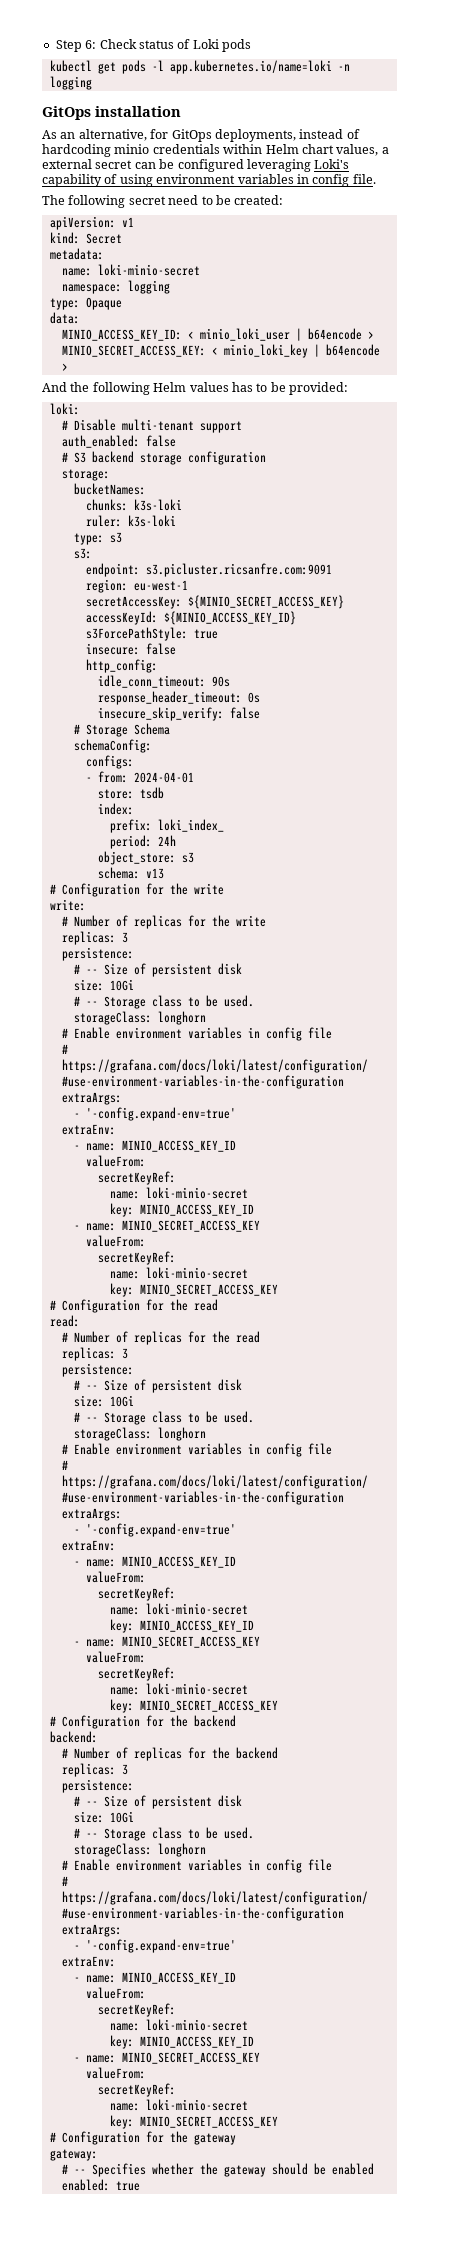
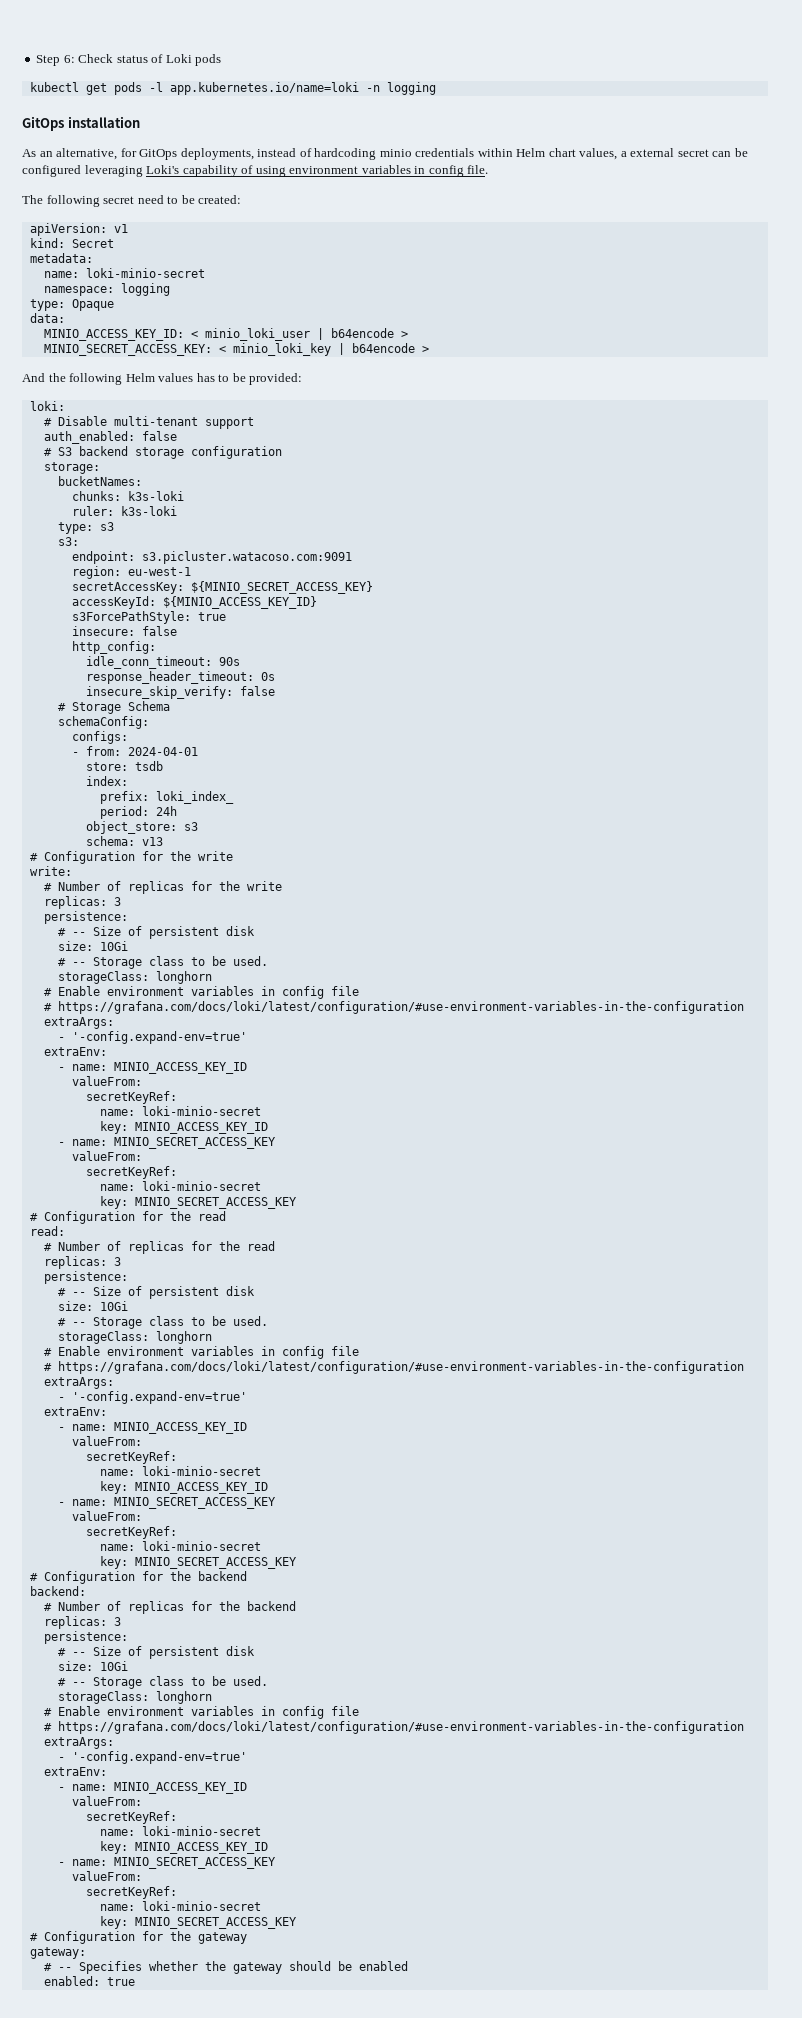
[145,563,332,577] s3.picluster.ricsanfre.com:9091 -> [141,551,352,564] s3.picluster.watacoso.com:9091

